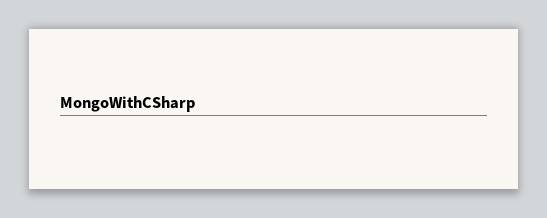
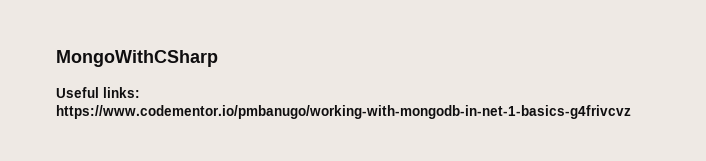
(195, 104) none -> [56,87,140,98] [56,105,631,119] // Useful links: https://www.codementor.io/pmbanugo/working-with-mongodb-in-net-1-basics-g4frivcvz

